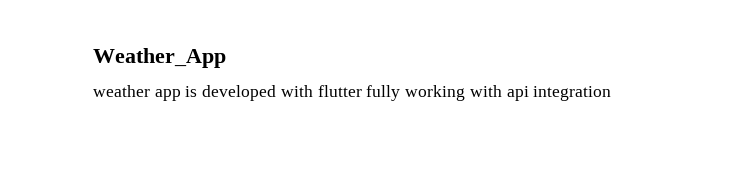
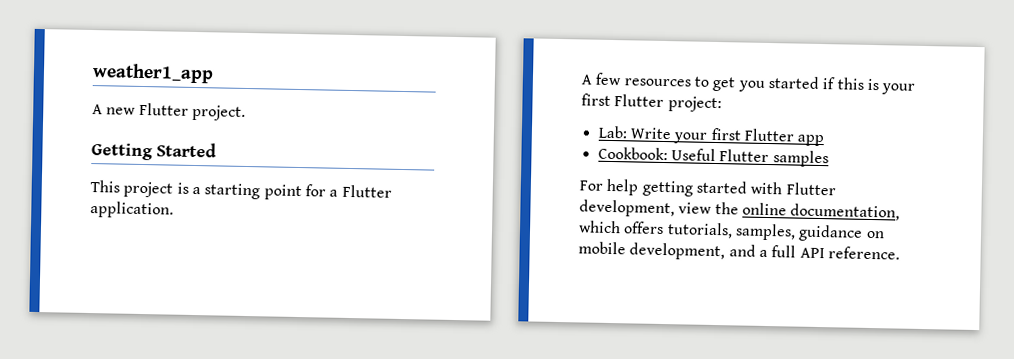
[93,48,226,68] [93,85,612,101] Weather_App // weather app is developed with flutter fully working with api integration -> [92,63,214,84] [92,102,246,121] [91,142,217,161] [90,180,392,201] [90,201,174,219] [581,72,916,95] [581,93,722,113] [597,125,825,147] [597,146,829,168] [579,178,836,197] [579,199,901,221] [578,220,885,242] [578,241,900,261] weather1_app // A new Flutter project. // Getting Started // This project is a starting point for a Flutter application. // A few resources to get you started if this is your first Flutter project: // Lab: Write your first Flutter app // Cookbook: Useful Flutter samples // For help getting started with Flutter development, view the online documentation, which offers tutorials, samples, guidance on mobile development, and a full API reference.

